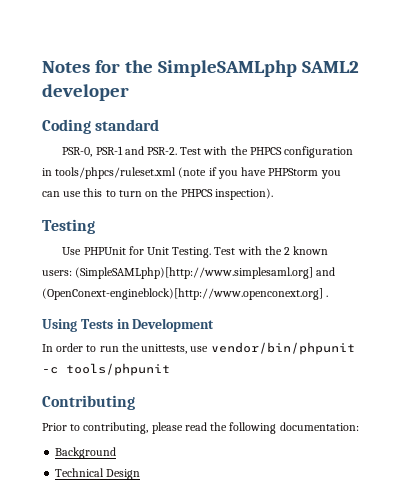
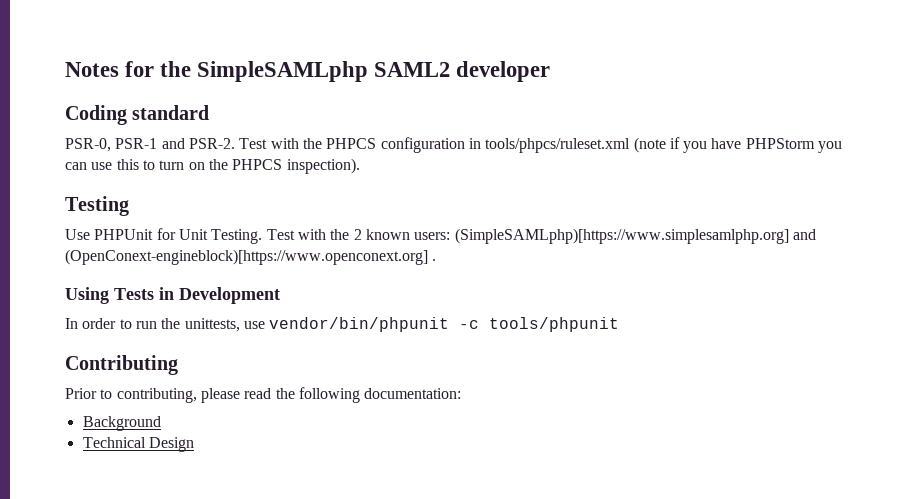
[75,267,336,279] [42,288,323,300] (SimpleSAMLphp)[http://www.simplesaml.org] and (OpenConext-engineblock)[http://www.openconext.org] -> [454,228,816,244] [65,249,428,265] (SimpleSAMLphp)[https://www.simplesamlphp.org] and (OpenConext-engineblock)[https://www.openconext.org]

